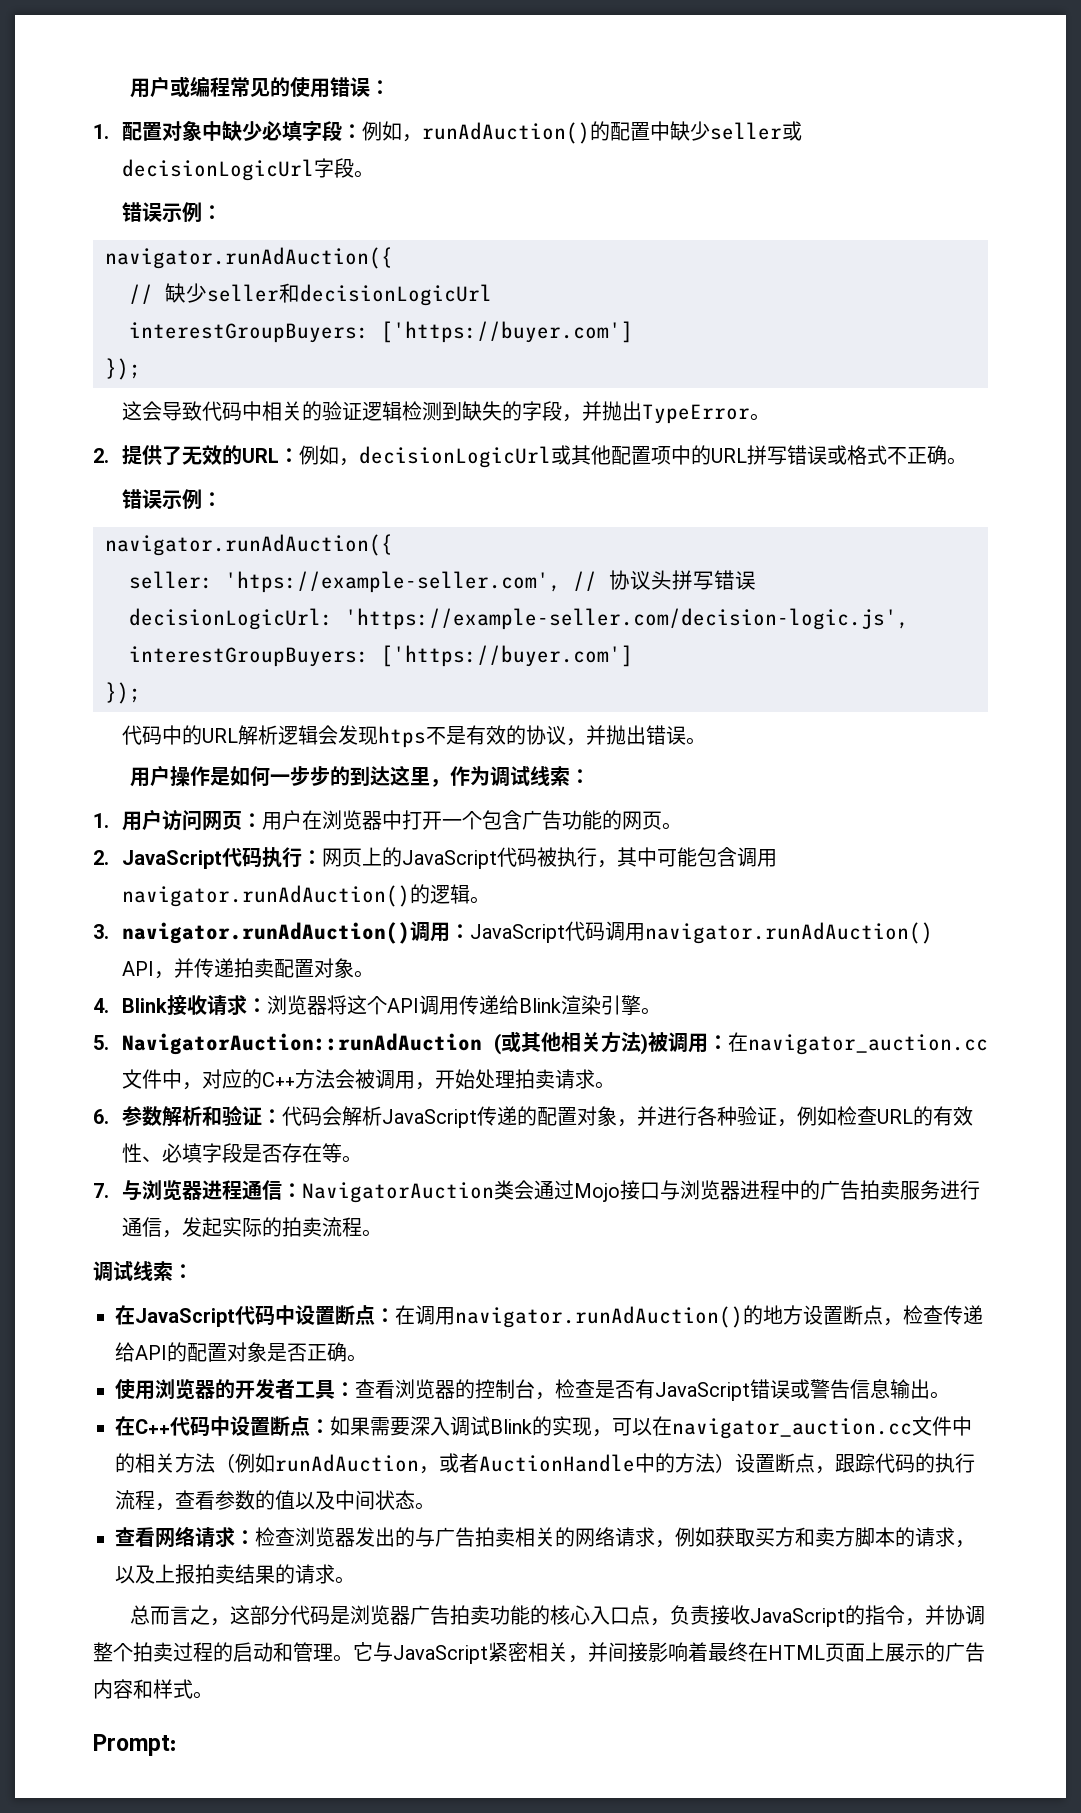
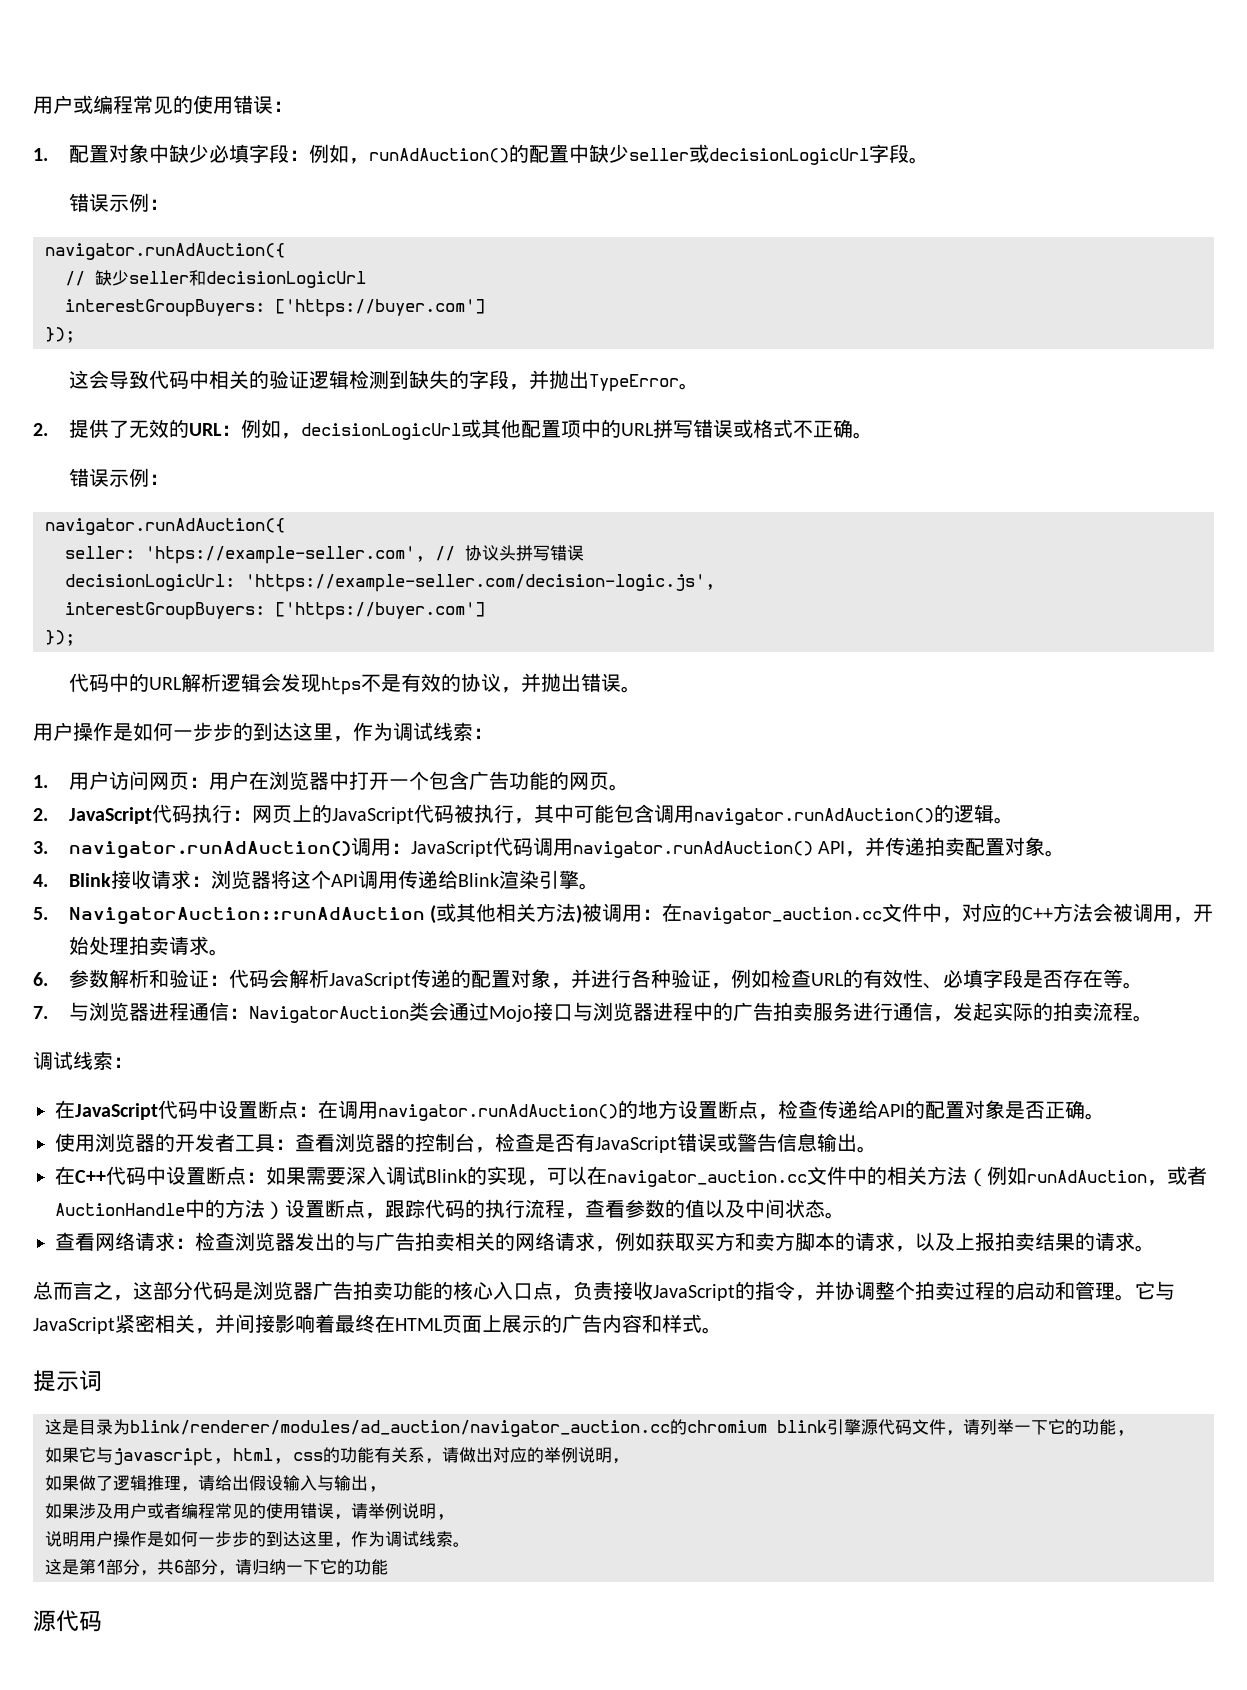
[93,1734,176,1756] Prompt: -> [33,1370,102,1392] [45,1419,1126,1437] [45,1447,629,1466] [45,1475,378,1492] [45,1503,446,1520] [45,1531,470,1548] [45,1559,388,1576] [33,1610,102,1632] 提示词 // 这是目录为blink/renderer/modules/ad_auction/navigator_auction.cc的chromium blink引擎源代码文件，请列举一下它的功能, // 如果它与javascript, html, css的功能有关系，请做出对应的举例说明， // 如果做了逻辑推理，请给出假设输入与输出, // 如果涉及用户或者编程常见的使用错误，请举例说明, // 说明用户操作是如何一步步的到达这里，作为调试线索。 // 这是第1部分，共6部分，请归纳一下它的功能 // 源代码

